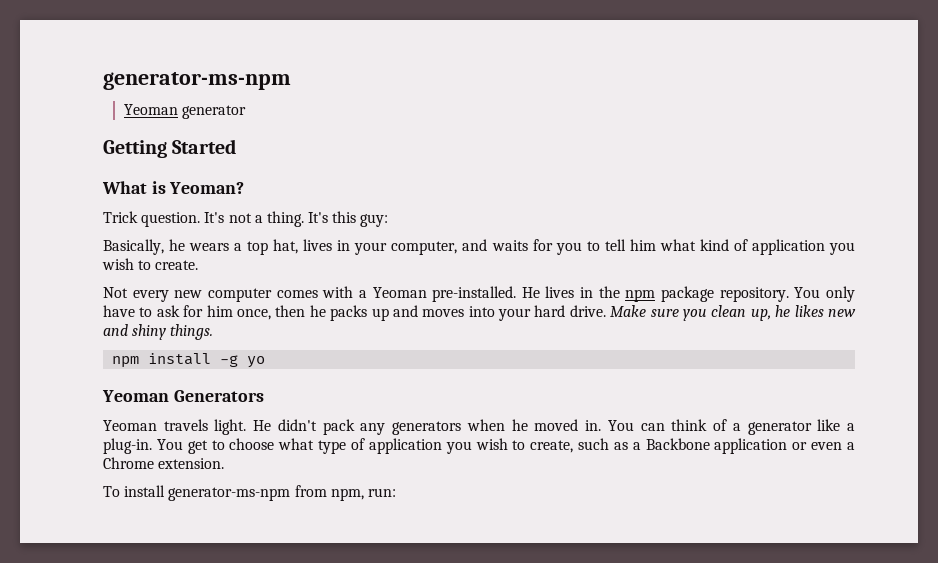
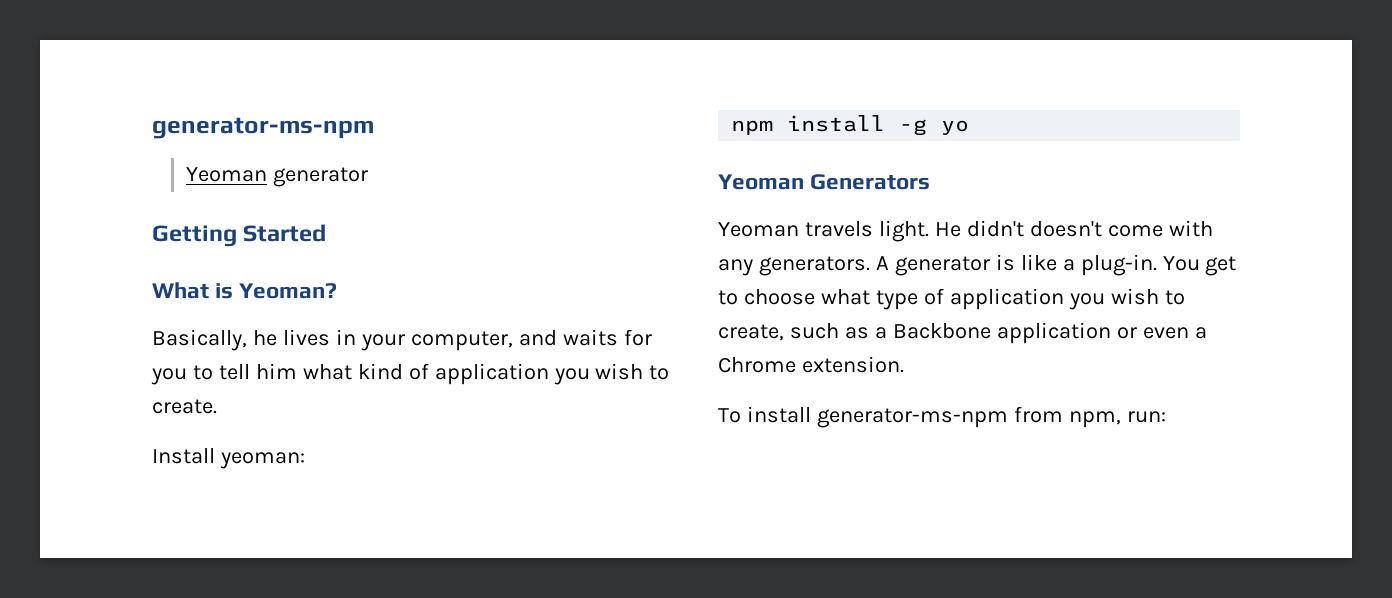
[103,211,389,227] [103,239,299,255] Trick question. It's not a thing. It's this guy: // Basically, he wears a top hat, -> [152,329,277,351] Basically, he
[103,286,855,302] [103,305,857,321] [103,324,214,340] Not every new computer comes with a Yeoman pre-installed. He lives in the npm package repository. You only have to ask for him once, then he packs up and moves into your hard drive. Make sure you clean up, he likes new and shiny things. -> [152,448,305,469] Install yeoman:
[322,419,812,435] pack any generators when he moved in. You can think of a generator -> [1029,220,1213,237] [718,254,1015,276] doesn't come with any generators. A generator is

